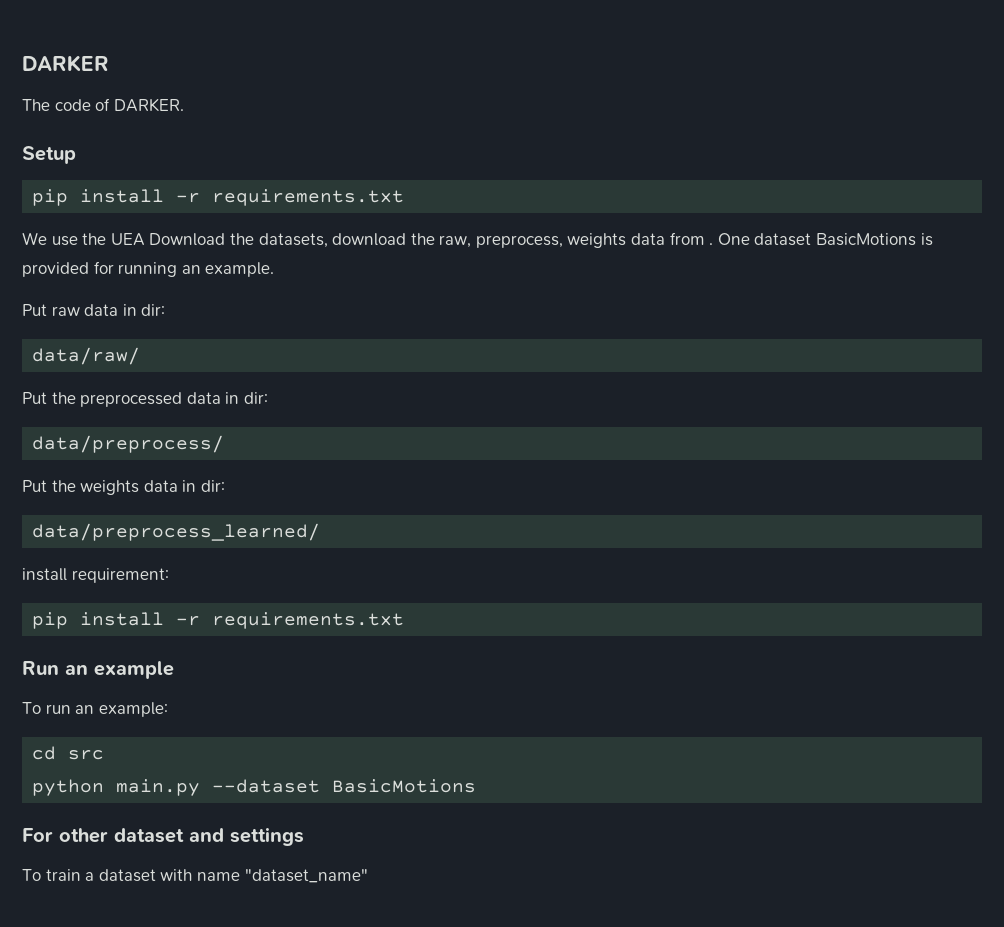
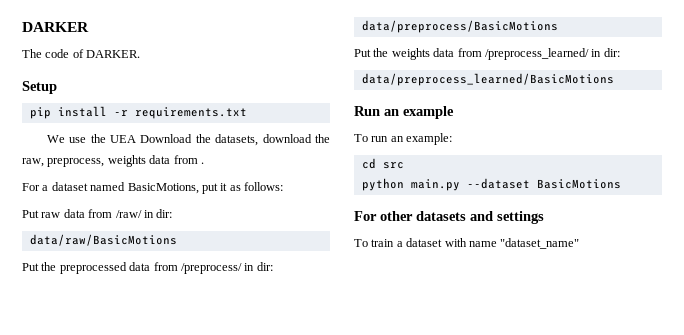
[717,233,933,246] [22,261,275,277] One dataset BasicMotions is provided for running an example. -> [22,182,283,194] // For a dataset named BasicMotions, put it as follows:
[122,304,166,316] [32,347,141,365] in dir: // data/raw/ -> [88,209,173,218] [29,234,177,246] from /raw/ in dir: // data/raw/BasicMotions
[225,392,268,404] [32,435,225,453] in dir: // data/preprocess/ -> [153,262,273,274] [361,20,558,33] from /preprocess/ in dir: // data/preprocess/BasicMotions
[182,480,225,492] [32,523,321,541] [22,568,169,583] [32,612,405,629] in dir: // data/preprocess_learned/ // install requirement: // pip install -r requirements.txt -> [457,48,620,60] [361,73,614,86] from /preprocess_learned/ in dir: // data/preprocess_learned/BasicMotions
[114,828,184,843] dataset -> [416,211,466,221] datasets

